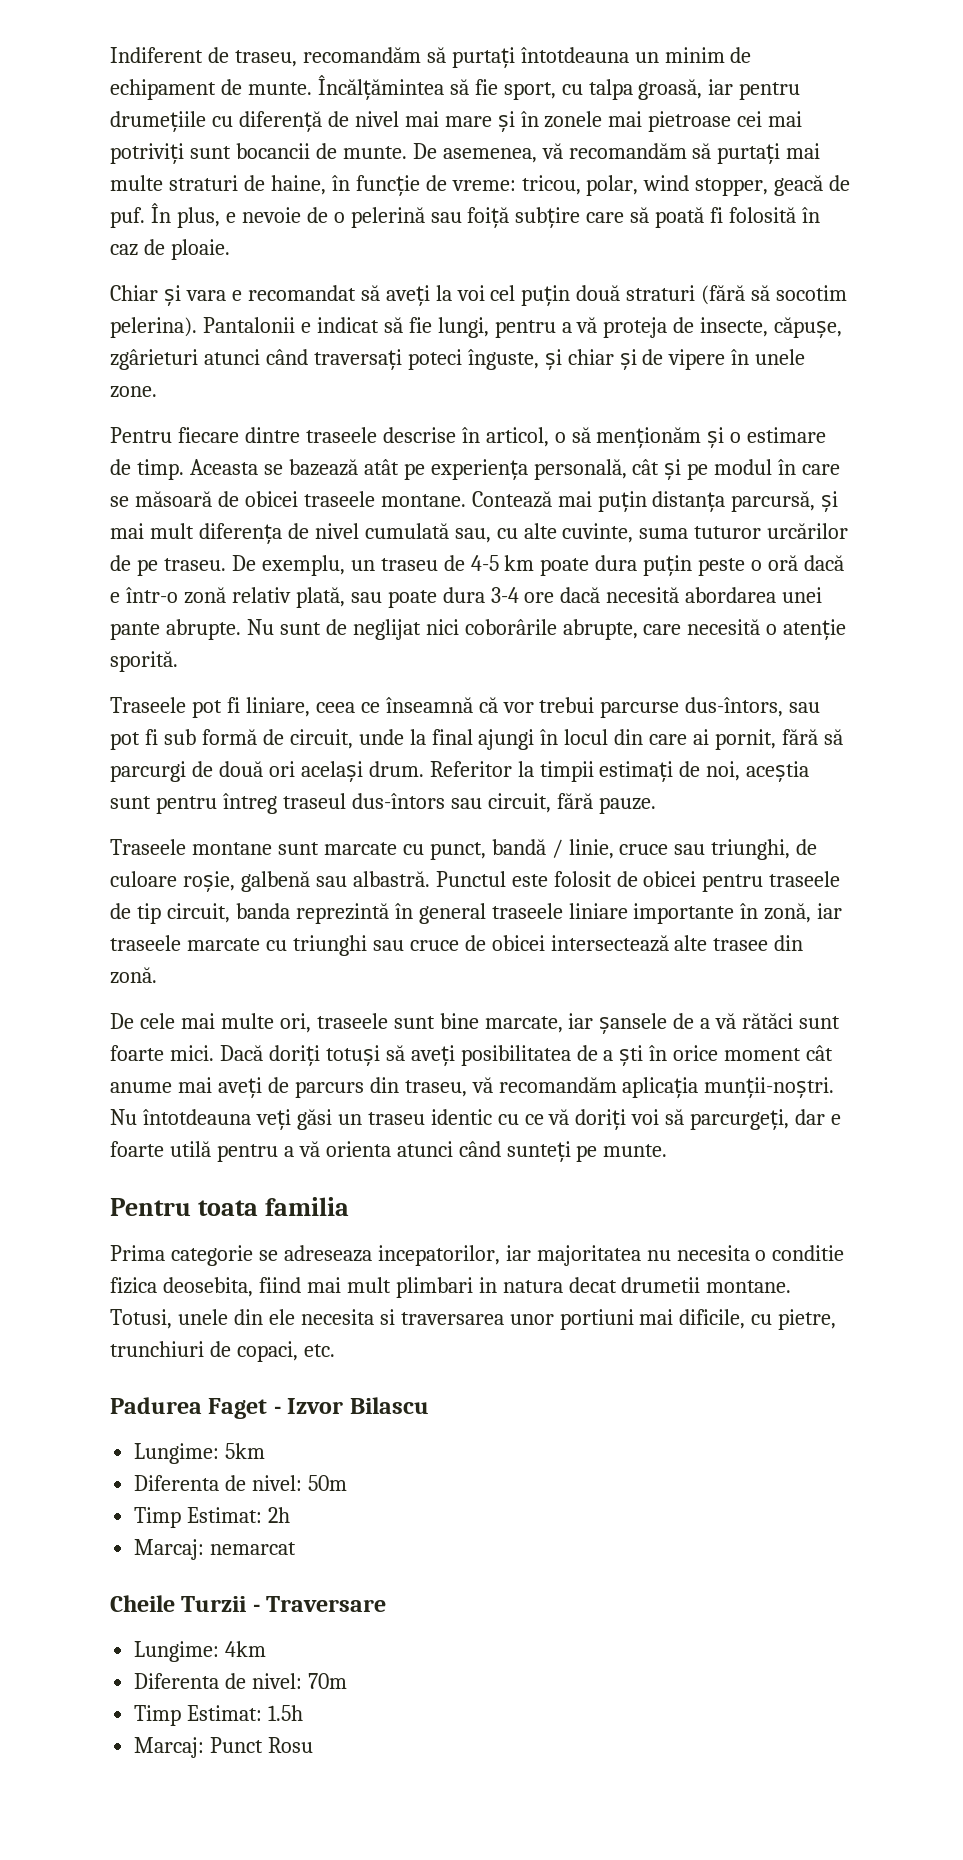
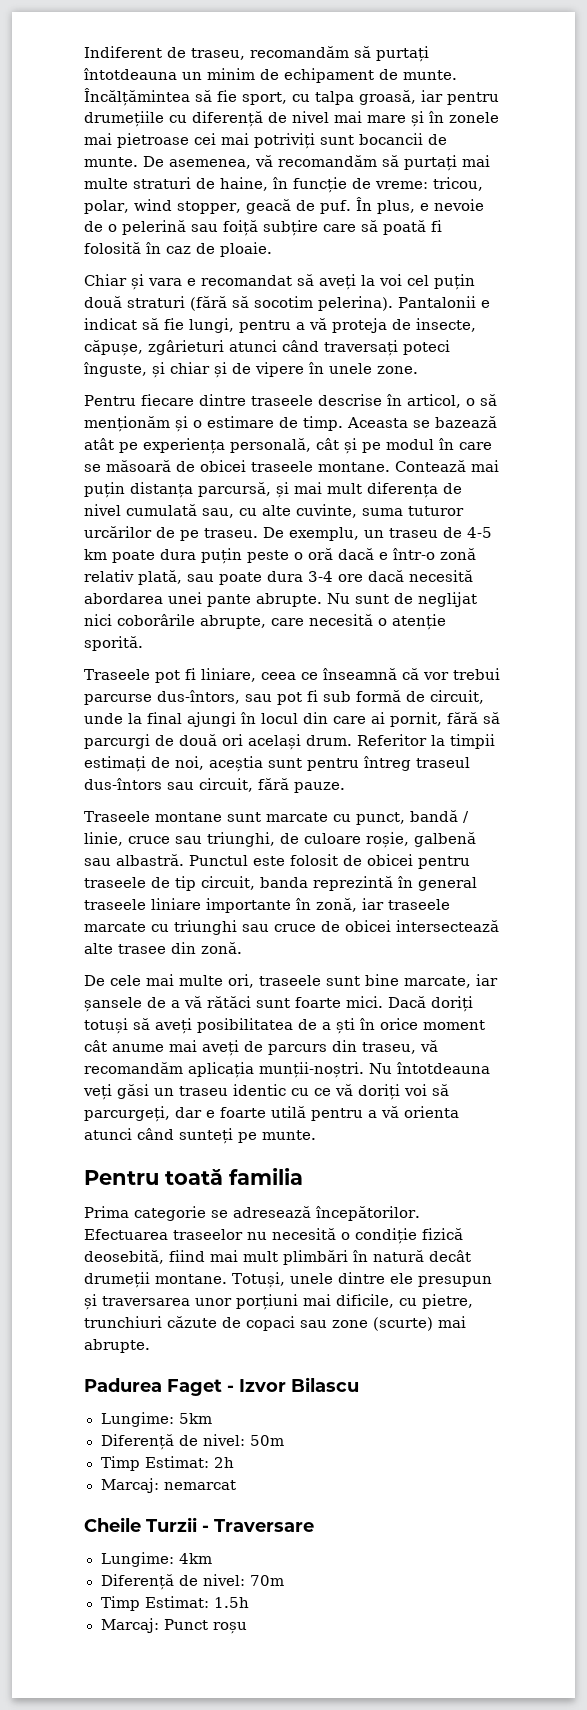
[197,1200,258,1216] toata -> [165,1169,223,1185] toată
[283,1245,845,1266] [110,1277,792,1298] [110,1309,395,1329] adreseaza incepatorilor, iar majoritatea nu necesita o conditie fizica deosebita, fiind mai mult plimbari in natura decat drumetii montane. Totusi, unele din ele necesita si -> [233,1206,420,1221] [84,1228,463,1244] [84,1250,471,1265] [84,1272,492,1288] [84,1294,97,1310] adresează începătorilor. Efectuarea traseelor nu necesită o condiție fizică deosebită, fiind mai mult plimbări în natură decât drumeții montane. Totuși, unele dintre ele presupun și
[559,1309,634,1330] portiuni -> [236,1294,298,1310] porțiuni
[209,1341,335,1362] de copaci, etc. -> [167,1316,466,1331] [84,1339,150,1353] căzute de copaci sau zone (scurte) mai abrupte.
[134,1475,220,1491] Diferenta -> [100,1434,174,1450] Diferență
[134,1673,220,1689] Diferenta -> [100,1574,174,1590] Diferență
[268,1737,314,1753] Rosu -> [212,1622,247,1634] roșu

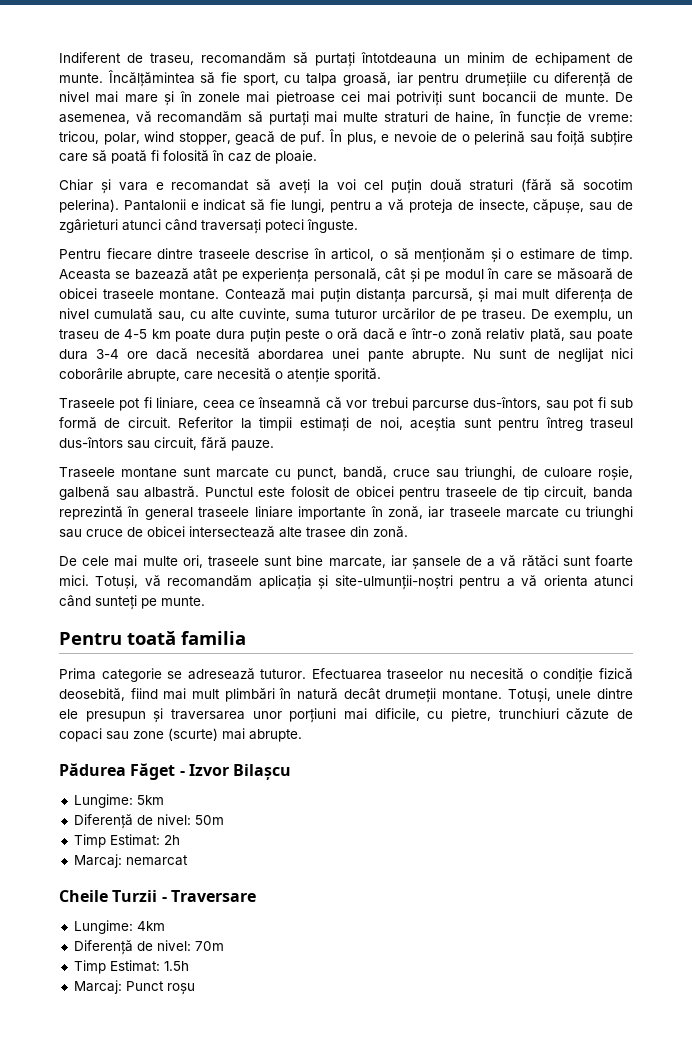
(143, 348) none -> [589,200,633,211] sau de
[84,362,418,378] înguste, și chiar și de vipere în unele zone. -> [307,219,358,233] înguste.
[430,690,484,704] [84,712,500,727] [84,734,352,750] circuit, unde la final ajungi în locul din care ai pornit, fără să parcurgi de două ori același drum. -> [127,417,171,428] circuit.
[410,810,469,823] [84,832,123,846] bandă / linie, -> [343,466,387,479] bandă,
[388,996,473,1012] [84,1018,485,1034] [84,1040,438,1056] [84,1062,490,1078] [83,1084,449,1100] [84,1106,306,1122] Dacă doriți totuși să aveți posibilitatea de a ști în orice moment cât anume mai aveți de parcurs din traseu, vă recomandăm aplicația munții-noștri. Nu întotdeauna veți găsi un traseu identic cu ce vă doriți voi să parcurgeți, dar e foarte utilă -> [95,575,453,590] Totuși, vă recomandăm aplicația și site-ulmunții-noștri
[316,1206,420,1221] începătorilor. -> [260,669,307,679] tuturor.
[84,1378,222,1396] Padurea Faget -> [59,763,176,780] Pădurea Făget
[291,1377,359,1392] Bilascu -> [233,764,292,780] Bilașcu

